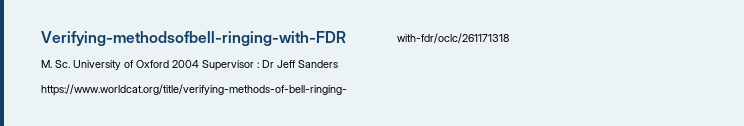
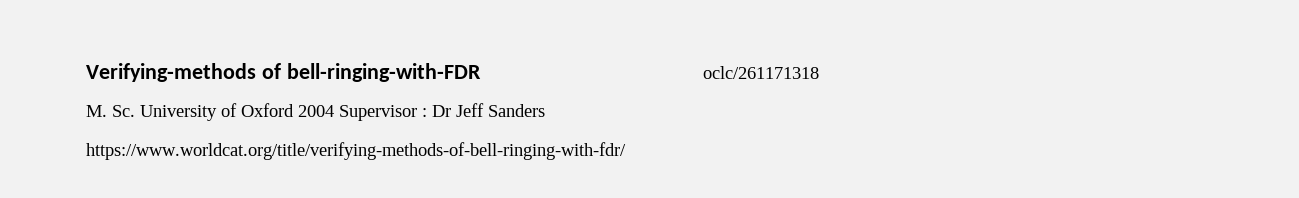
[41,31,346,46] Verifying-methodsofbell-ringing-with-FDR -> [86,63,481,82] Verifying-methods of bell-ringing-with-FDR

